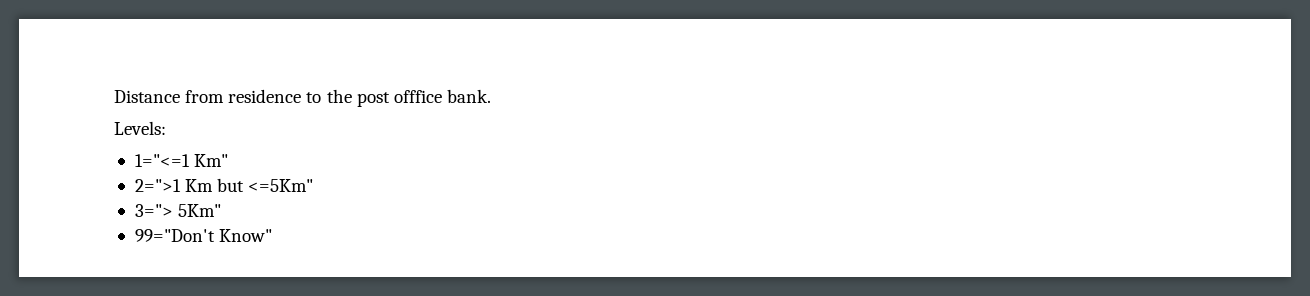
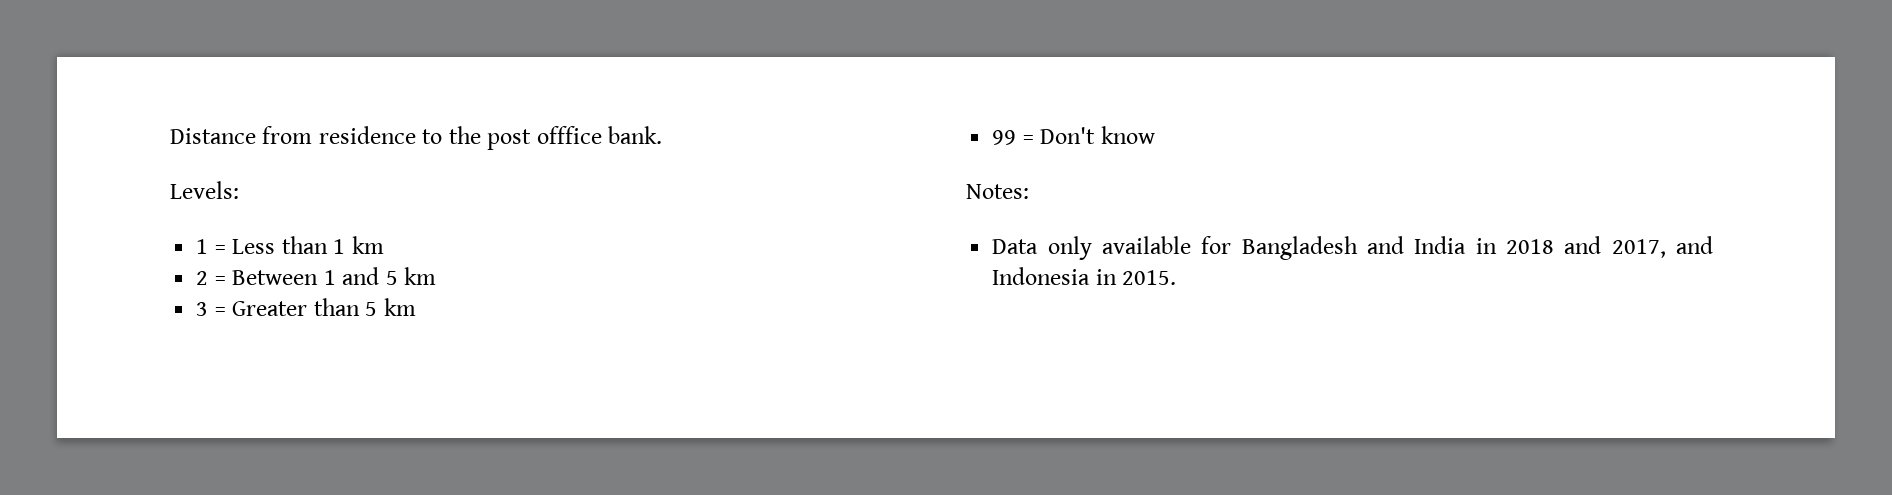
[134,154,229,167] [134,178,314,192] [134,204,222,217] [134,229,273,242] 1="<=1 Km" // 2=">1 Km but <=5Km" // 3="> 5Km" // 99="Don't Know" -> [196,236,384,254] [196,267,437,285] [196,298,416,316] [992,126,1155,145] [966,184,1029,199] [992,236,1713,260] [992,267,1177,285] 1 = Less than 1 km // 2 = Between 1 and 5 km // 3 = Greater than 5 km // 99 = Don't know // Notes: // Data only available for Bangladesh and India in 2018 and 2017, and Indonesia in 2015.

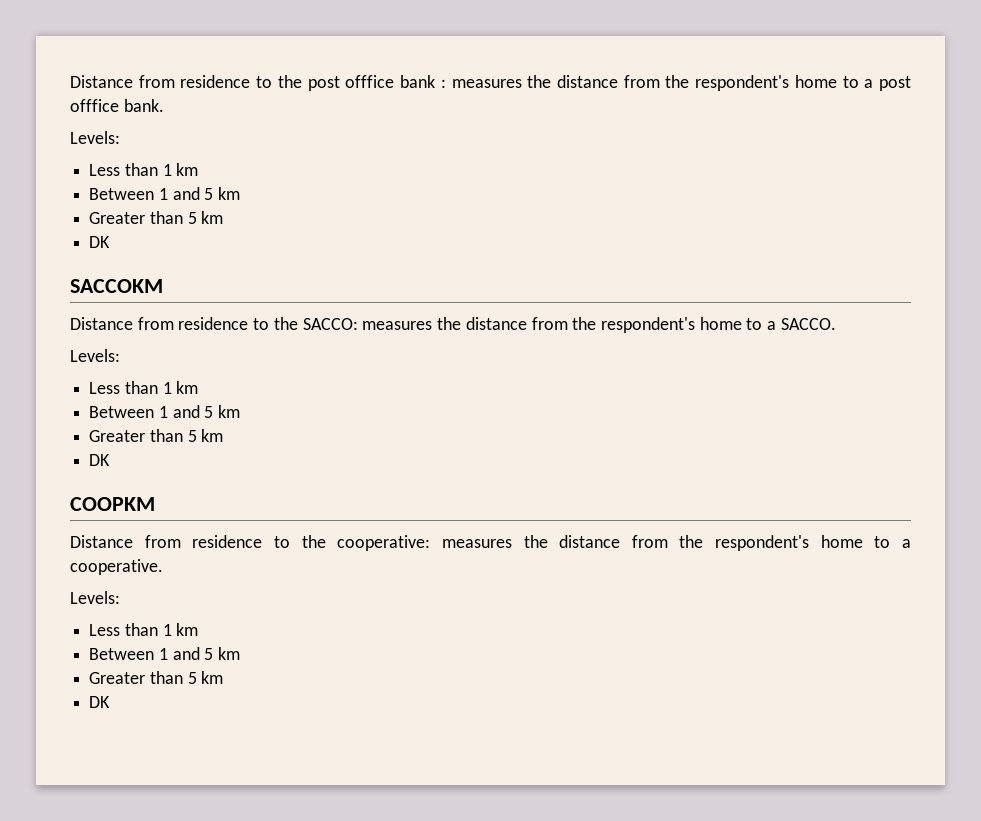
(602, 135) none -> [400,75,911,91] [70,99,119,112] bank : measures the distance from the respondent's home to a post offfice
[196,236,384,254] [196,267,437,285] [196,298,416,316] [992,126,1155,145] [966,184,1029,199] [992,236,1713,260] [992,267,1177,285] 1 = Less than 1 km // 2 = Between 1 and 5 km // 3 = Greater than 5 km // 99 = Don't know // Notes: // Data only available for Bangladesh and India in 2018 and 2017, and Indonesia in 2015. -> [89,163,199,176] [89,187,241,200] [89,211,224,224] [89,236,111,248] [70,279,163,293] [70,317,836,333] [70,349,120,362] [89,381,199,394] [89,405,241,418] [89,429,224,442] [89,454,111,466] [70,497,155,511] [70,535,911,551] [70,559,163,575] [70,591,120,604] [89,623,199,636] [89,647,241,660] [89,671,224,684] [89,696,111,708] Less than 1 km // Between 1 and 5 km // Greater than 5 km // DK // SACCOKM // Distance from residence to the SACCO: measures the distance from the respondent's home to a SACCO. // Levels: // Less than 1 km // Between 1 and 5 km // Greater than 5 km // DK // COOPKM // Distance from residence to the cooperative: measures the distance from the respondent's home to a cooperative. // Levels: // Less than 1 km // Between 1 and 5 km // Greater than 5 km // DK

